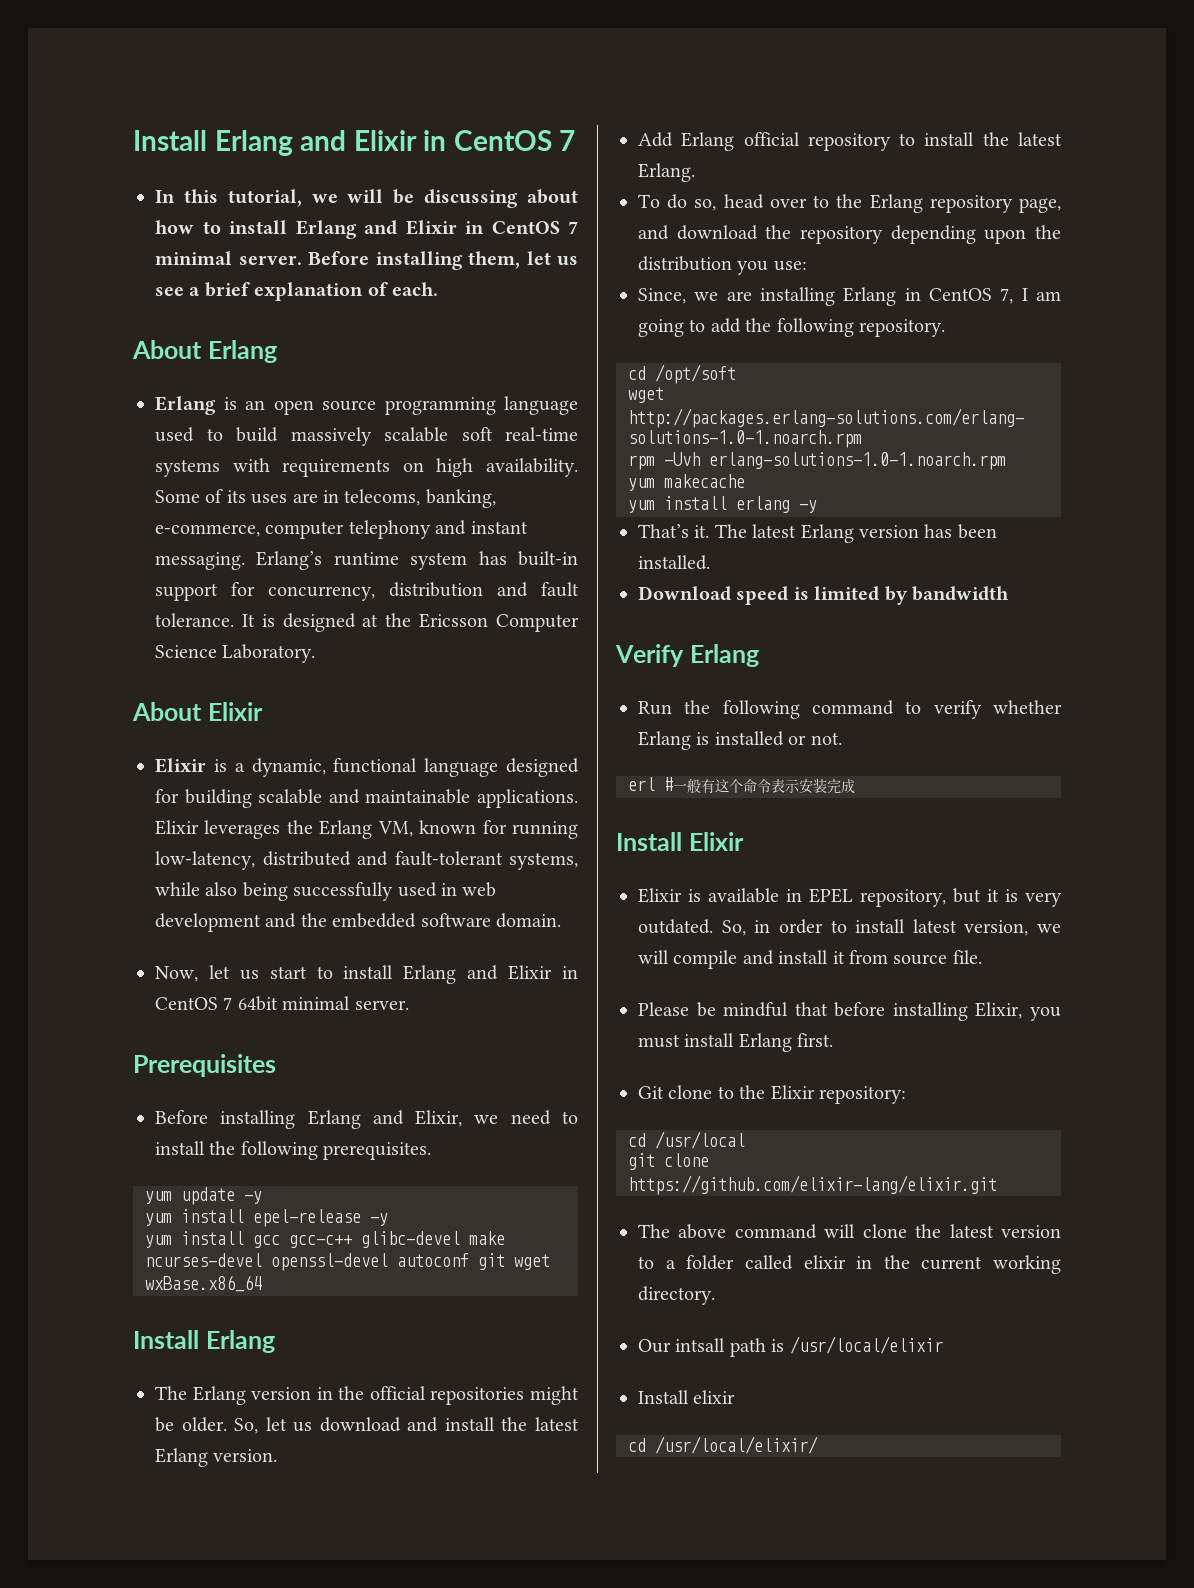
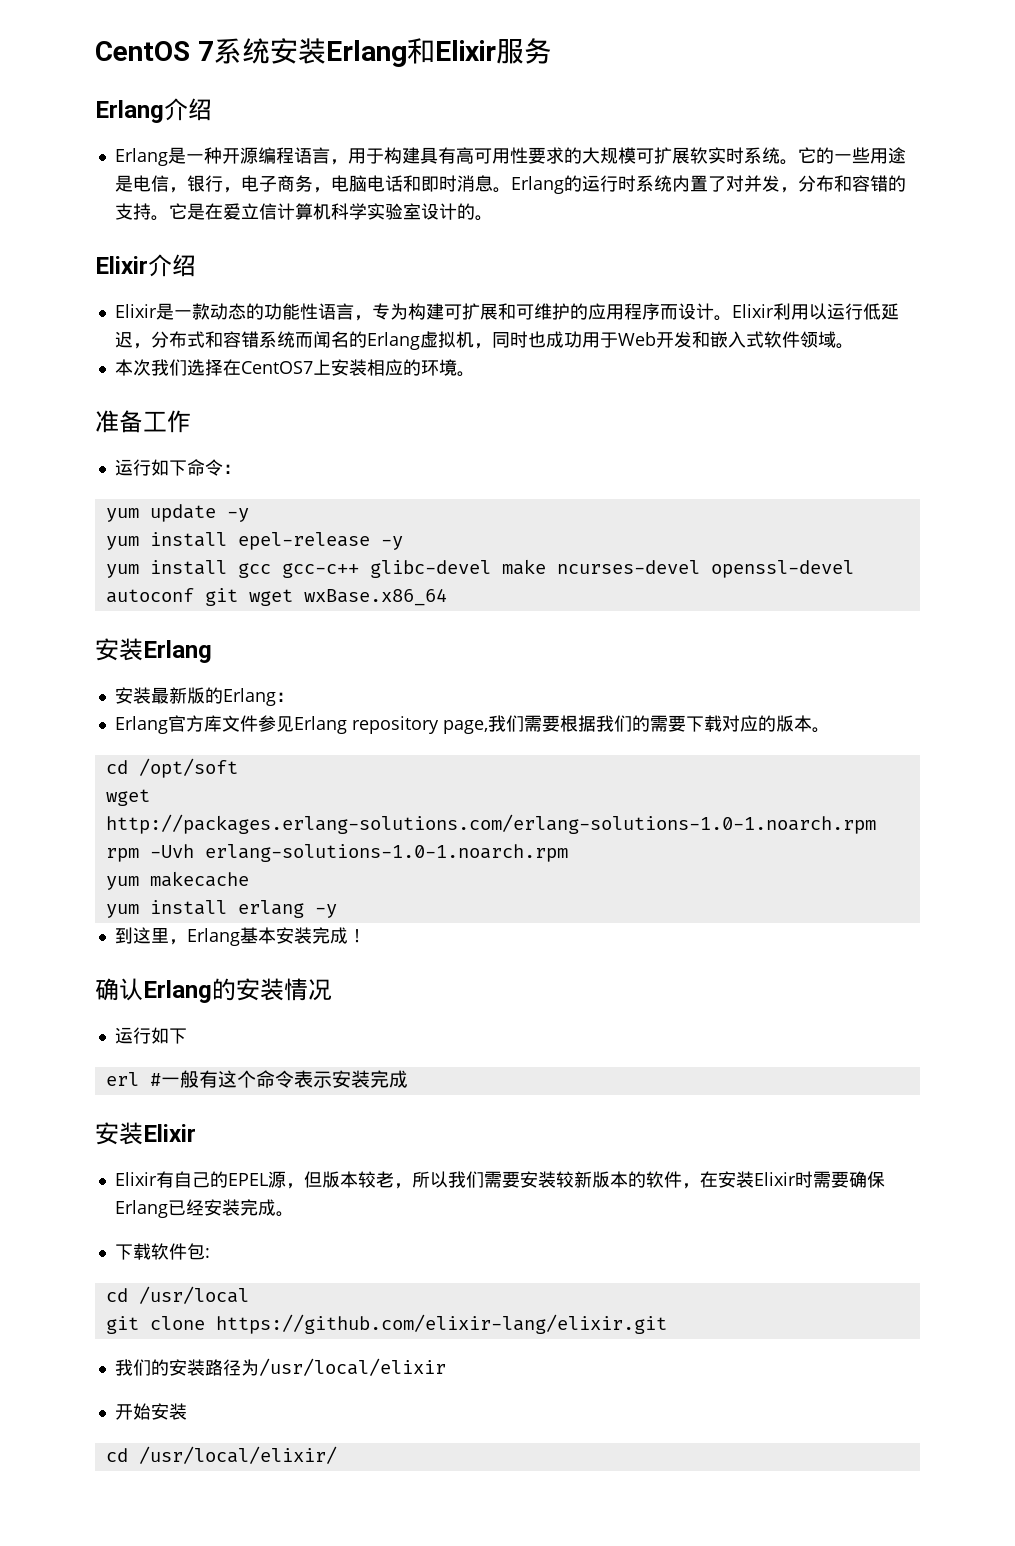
[133,130,576,156] [155,189,578,208] [155,220,578,239] [155,251,578,270] [155,282,438,301] [132,340,277,363] [155,396,578,415] [155,427,578,446] [155,458,578,477] [155,489,496,508] [155,520,528,539] [155,551,578,570] [155,582,579,601] [155,613,579,632] [155,644,316,663] [132,702,263,721] [155,758,579,777] [155,789,578,808] [155,820,578,839] [155,851,578,870] [155,882,497,901] [155,913,561,932] [155,965,579,984] [155,996,409,1011] [133,1054,276,1077] [155,1110,578,1129] [155,1141,432,1160] Install Erlang and Elixir in CentOS 7 // In this tutorial, we will be discussing about how to install Erlang and Elixir in CentOS 7 minimal server. Before installing them, let us see a brief explanation of each. // About Erlang // Erlang is an open source programming language used to build massively scalable soft real-time systems with requirements on high availability. Some of its uses are in telecoms, banking, e-commerce, computer telephony and instant messaging. Erlang’s runtime system has built-in support for concurrency, distribution and fault tolerance. It is designed at the Ericsson Computer Science Laboratory. // About Elixir // Elixir is a dynamic, functional language designed for building scalable and maintainable applications. Elixir leverages the Erlang VM, known for running low-latency, distributed and fault-tolerant systems, while also being successfully used in web development and the embedded software domain. // Now, let us start to install Erlang and Elixir in CentOS 7 64bit minimal server. // Prerequisites // Before installing Erlang and Elixir, we need to install the following prerequisites. -> [95,38,552,67] [95,98,212,123] [114,147,906,166] [114,175,906,194] [114,203,493,221] [95,254,196,277] [114,303,899,321] [114,331,854,350] [114,359,475,377] [95,410,191,433] [114,459,241,476] CentOS 7系统安装Erlang和Elixir服务 // Erlang介绍 // Erlang是一种开源编程语言，用于构建具有高可用性要求的大规模可扩展软实时系统。它的一些用途是电信，银行，电子商务，电脑电话和即时消息。Erlang的运行时系统内置了对并发，分布和容错的支持。它是在爱立信计算机科学实验室设计的。 // Elixir介绍 // Elixir是一款动态的功能性语言，专为构建可扩展和可维护的应用程序而设计。Elixir利用以运行低延迟，分布式和容错系统而闻名的Erlang虚拟机，同时也成功用于Web开发和嵌入式软件领域。 // 本次我们选择在CentOS7上安装相应的环境。 // 准备工作 // 运行如下命令：
[133,1330,275,1353] [155,1386,579,1405] [155,1417,579,1434] [155,1448,278,1467] [638,132,1062,151] [638,163,695,182] [638,194,1061,213] [638,225,1061,244] [638,256,807,275] [638,287,1061,306] [638,318,945,337] Install Erlang // The Erlang version in the official repositories might be older. So, let us download and install the latest Erlang version. // Add Erlang official repository to install the latest Erlang. // To do so, head over to the Erlang repository page, and download the repository depending upon the distribution you use: // Since, we are installing Erlang in CentOS 7, I am going to add the following repository. -> [95,638,212,663] [114,687,294,706] [114,715,830,734] 安装Erlang // 安装最新版的Erlang： // Erlang官方库文件参见Erlang repository page,我们需要根据我们的需要下载对应的版本。
[638,524,997,543] [638,555,710,570] [638,586,1009,605] [615,644,759,667] [638,700,1062,719] [638,731,842,750] That’s it. The latest Erlang version has been installed. // Download speed is limited by bandwidth // Verify Erlang // Run the following command to verify whether Erlang is installed or not. -> [114,927,366,946] [95,978,332,1003] [114,1027,187,1044] 到这里，Erlang基本安装完成！ // 确认Erlang的安装情况 // 运行如下
[616,832,744,851] [638,888,1062,907] [638,919,1061,936] [638,950,982,969] [638,1002,1061,1021] [638,1033,834,1052] [638,1085,906,1104] Install Elixir // Elixir is available in EPEL repository, but it is very outdated. So, in order to install latest version, we will compile and install it from source file. // Please be mindful that before installing Elixir, you must install Erlang first. // Git clone to the Elixir repository: -> [95,1122,196,1145] [114,1171,885,1189] [114,1199,294,1218] [114,1243,210,1260] 安装Elixir // Elixir有自己的EPEL源，但版本较老，所以我们需要安装较新版本的软件，在安装Elixir时需要确保Erlang已经安装完成。 // 下载软件包:
[638,1224,1061,1239] [638,1255,1061,1274] [638,1286,715,1305] [638,1338,785,1357] The above command will clone the latest version to a folder called elixir in the current working directory. // Our intsall path is -> [114,1359,259,1376] 我们的安装路径为
[638,1390,736,1404] Install elixir -> [114,1403,187,1420] 开始安装

